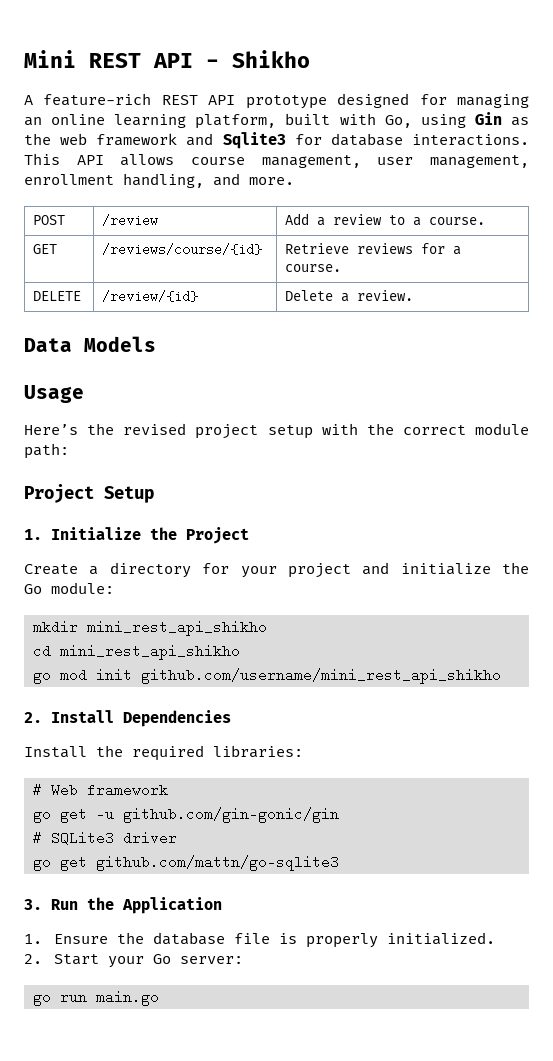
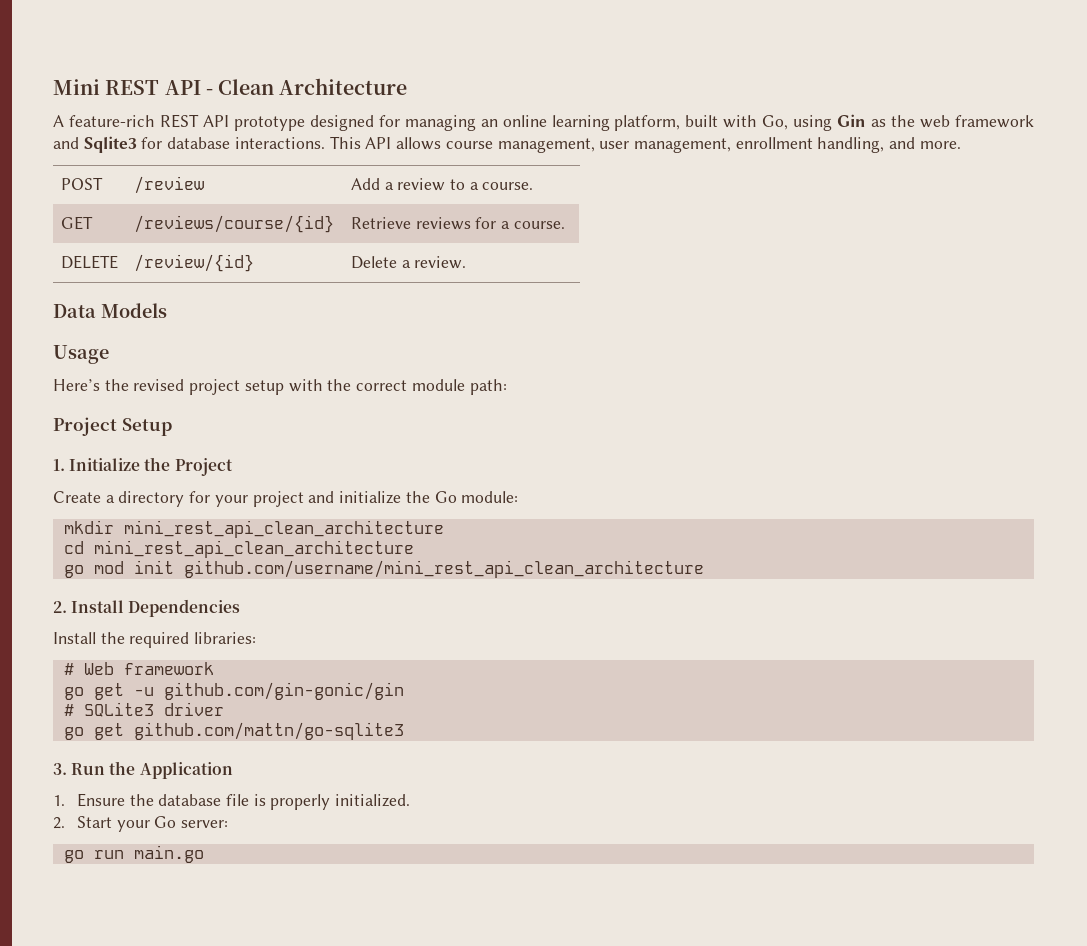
[232,50,310,68] Shikho -> [218,78,408,95] Clean Architecture
[87,620,267,636] mini_rest_api_shikho -> [123,520,444,538] mini_rest_api_clean_architecture
[60,644,240,660] mini_rest_api_shikho -> [93,540,414,558] mini_rest_api_clean_architecture
[141,668,501,684] github.com/username/mini_rest_api_shikho -> [183,560,704,578] github.com/username/mini_rest_api_clean_architecture

